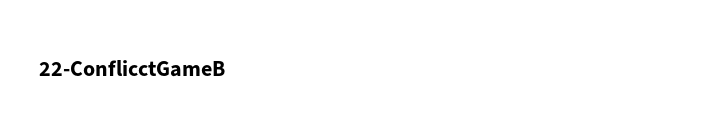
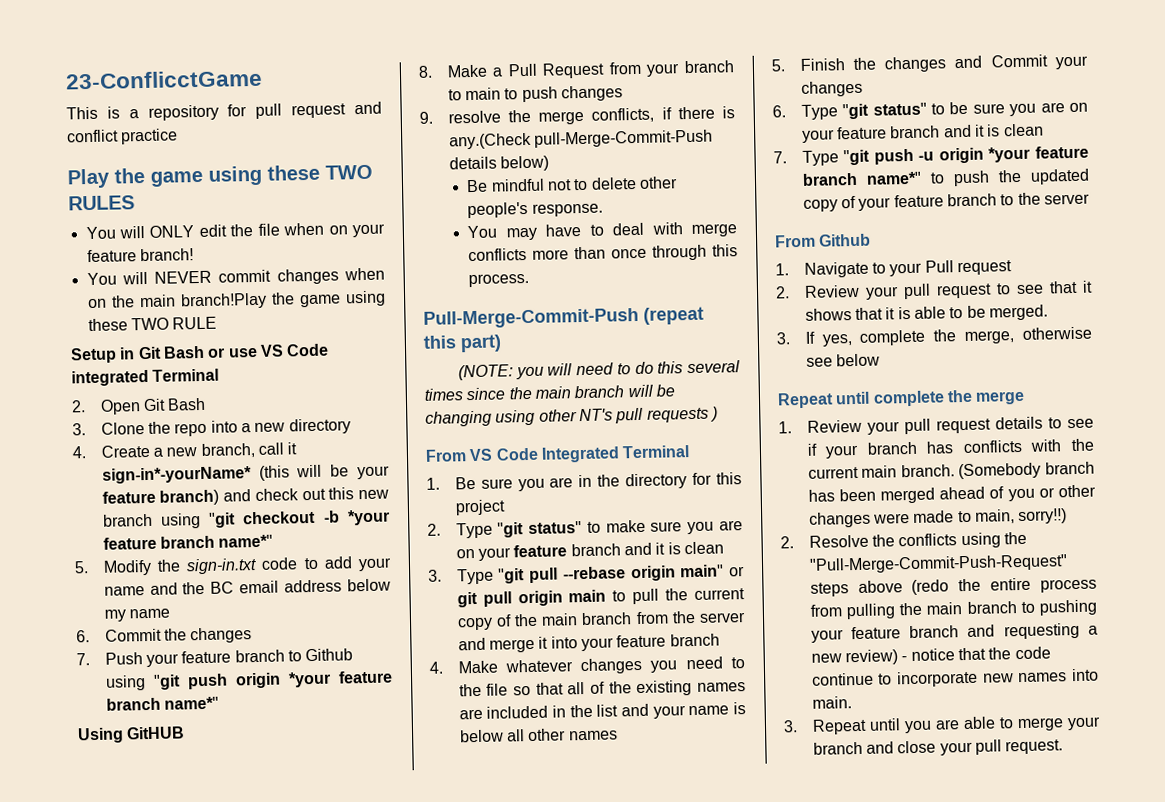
[39,60,225,77] 22-ConflicctGameB -> [65,69,263,90] [66,101,382,121] [66,128,179,145] [67,164,373,189] [68,195,135,211] [85,222,386,240] [86,248,194,263] [86,267,385,286] [87,290,386,310] [87,316,218,332] [70,343,330,364] [71,368,220,387] [71,397,207,415] [72,418,351,437] [72,442,298,459] [101,464,391,484] [101,487,389,506] [102,509,390,529] [102,534,274,550] [74,556,392,576] [103,578,391,596] [103,608,171,622] [76,627,253,644] [76,648,354,668] [104,670,393,691] [105,696,220,711] [77,726,186,744] [418,60,734,79] [447,85,623,103] [419,106,735,125] [448,129,714,150] [448,155,550,172] [466,176,678,193] [467,201,603,219] [467,222,738,241] [468,244,738,262] [468,272,530,288] [423,306,704,329] [423,334,502,353] [457,360,740,381] [424,384,675,401] [425,406,718,427] [425,445,691,463] [426,472,742,492] [454,499,506,516] [427,519,743,539] [455,541,724,561] [428,564,745,585] [456,588,745,608] [456,610,746,631] [457,633,720,653] [429,656,745,675] [458,680,746,697] [458,702,746,720] [459,728,618,743] [771,54,1088,73] [800,80,863,97] [772,101,1088,120] [801,123,1044,143] [773,145,1089,166] [801,168,1090,187] [802,192,1090,212] [774,233,872,248] [775,260,1012,278] [775,280,1093,300] [804,304,1048,321] [776,326,1092,347] [805,353,881,367] [777,389,1026,409] [778,416,1094,435] [806,438,1094,459] [807,461,1095,480] [807,484,1096,504] [808,508,1068,528] [780,531,1027,549] [808,554,1068,574] [809,577,1097,597] [809,599,1098,620] [810,622,1098,643] [810,646,1051,666] [811,668,1099,688] [811,696,852,709] [783,716,1101,735] [812,739,1064,756] 23-ConflicctGame // This is a repository for pull request and conflict practice // Play the game using these TWO RULES // You will ONLY edit the file when on your feature branch! // You will NEVER commit changes when on the main branch!Play the game using these TWO RULE // Setup in Git Bash or use VS Code integrated Terminal // 2. Open Git Bash // 3. Clone the repo into a new directory // 4. Create a new branch, call it sign-in*-yourName* (this will be your feature branch) and check out this new branch using "git checkout -b *your feature branch name*" // 5. Modify the sign-in.txt code to add your name and the BC email address below my name // 6. Commit the changes // 7. Push your feature branch to Github using "git push origin *your feature branch name*" // Using GitHUB // 8. Make a Pull Request from your branch to main to push changes // 9. resolve the merge conflicts, if there is any.(Check pull-Merge-Commit-Push details below) // Be mindful not to delete other people's response. // You may have to deal with merge conflicts more than once through this process. // Pull-Merge-Commit-Push (repeat this part) // (NOTE: you will need to do this several times since the main branch will be changing using other NT's pull requests ) // From VS Code Integrated Terminal // 1. Be sure you are in the directory for this project // 2. Type "git status" to make sure you are on your feature branch and it is clean // 3. Type "git pull --rebase origin main" or git pull origin main to pull the current copy of the main branch from the server and merge it into your feature branch // 4. Make whatever changes you need to the file so that all of the existing names are included in the list and your name is below all other names // 5. Finish the changes and Commit your changes // 6. Type "git status" to be sure you are on your feature branch and it is clean // 7. Type "git push -u origin *your feature branch name*" to push the updated copy of your feature branch to the server // From Github // 1. Navigate to your Pull request // 2. Review your pull request to see that it shows that it is able to be merged. // 3. If yes, complete the merge, otherwise see below // Repeat until complete the merge // 1. Review your pull request details to see if your branch has conflicts with the current main branch. (Somebody branch has been merged ahead of you or other changes were made to main, sorry!!) // 2. Resolve the conflicts using the "Pull-Merge-Commit-Push-Request" steps above (redo the entire process from pulling the main branch to pushing your feature branch and requesting a new review) - notice that the code continue to incorporate new names into main. // 3. Repeat until you are able to merge your branch and close your pull request.

